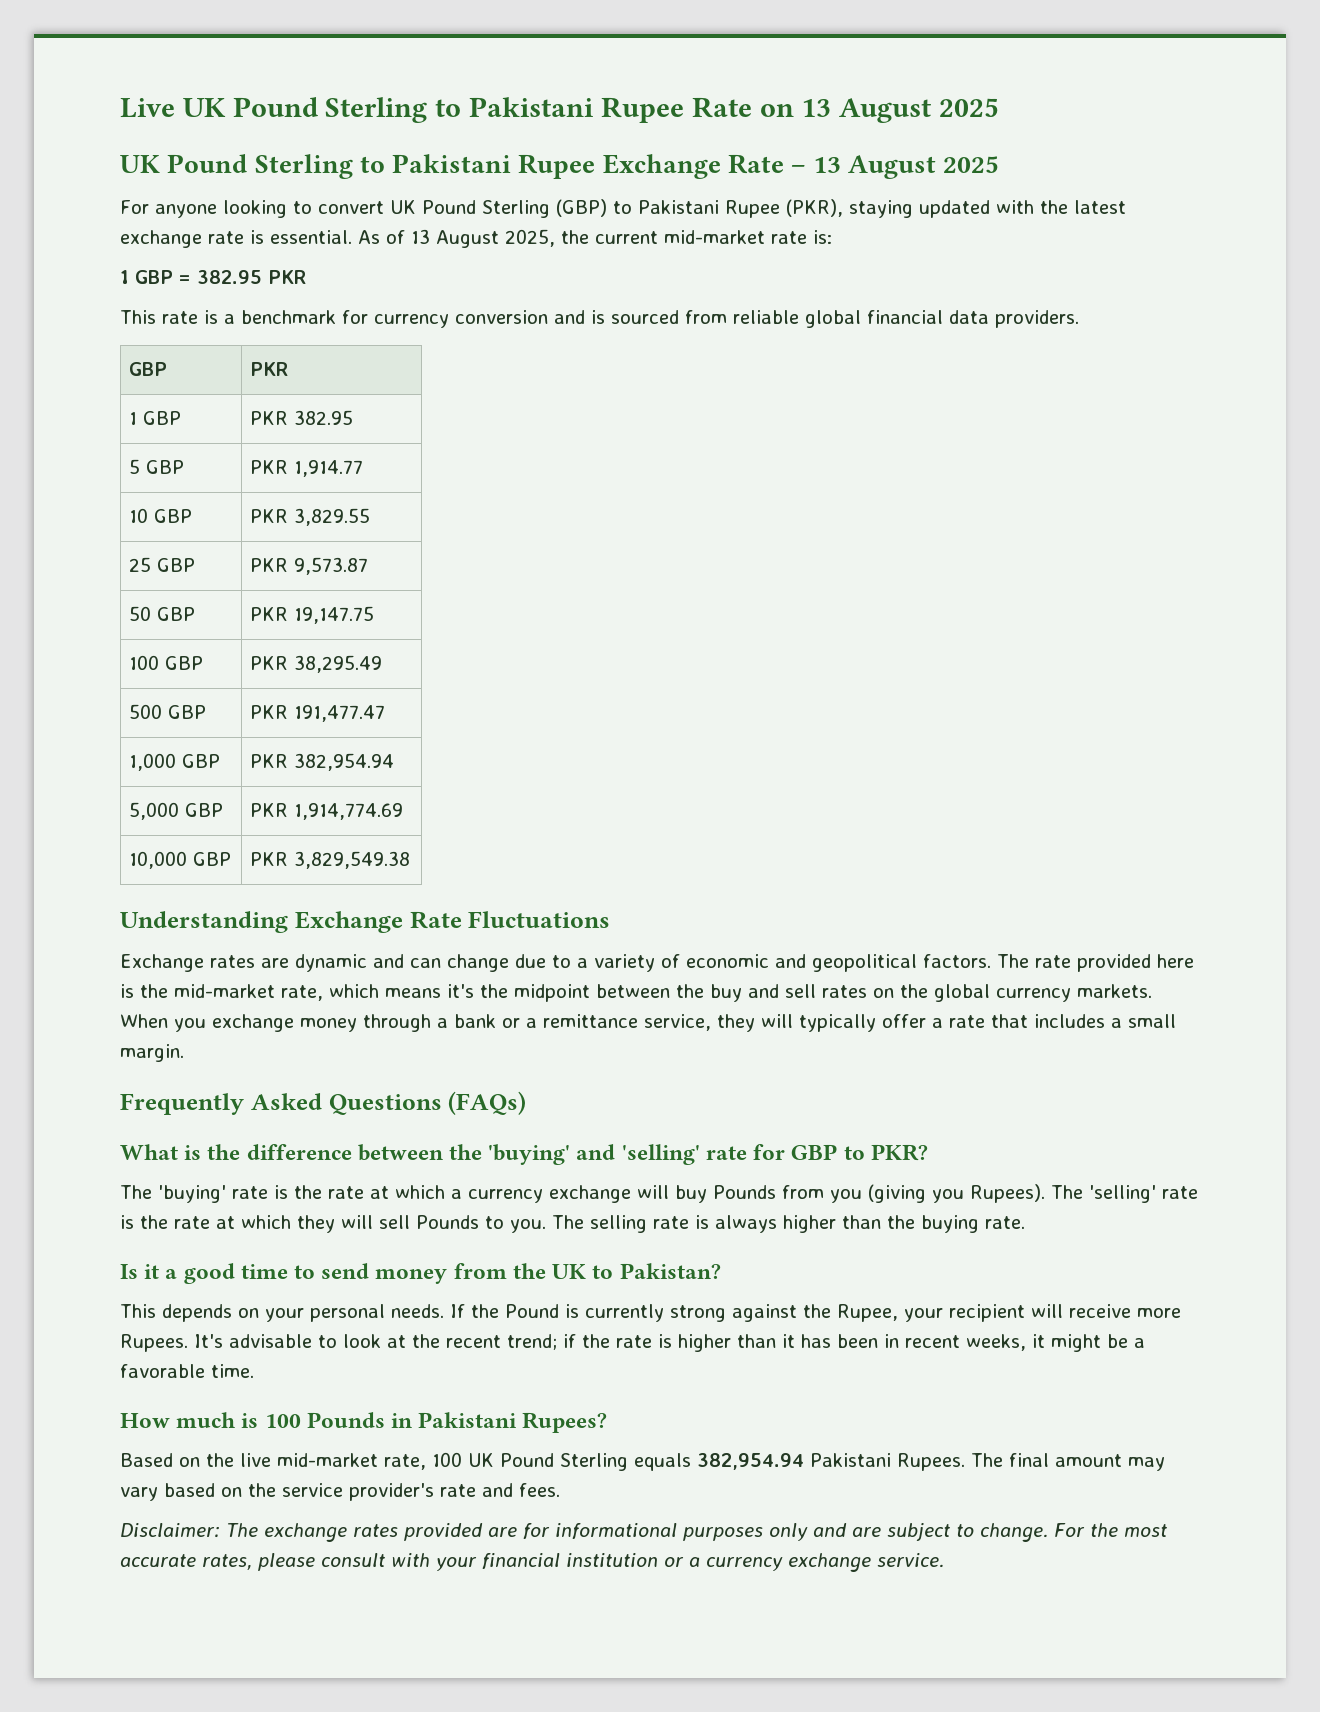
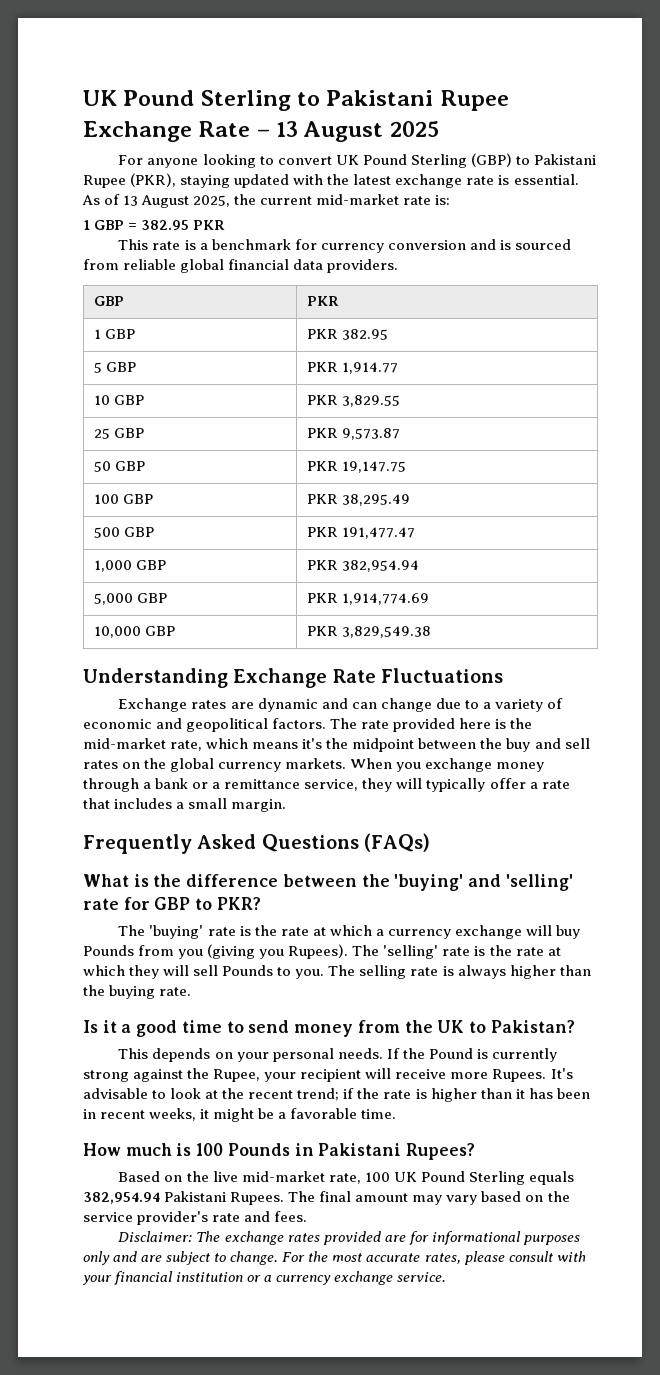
[120,97,1000,123] Live UK Pound Sterling to Pakistani Rupee Rate on 13 August 2025 // -> (83, 98) none

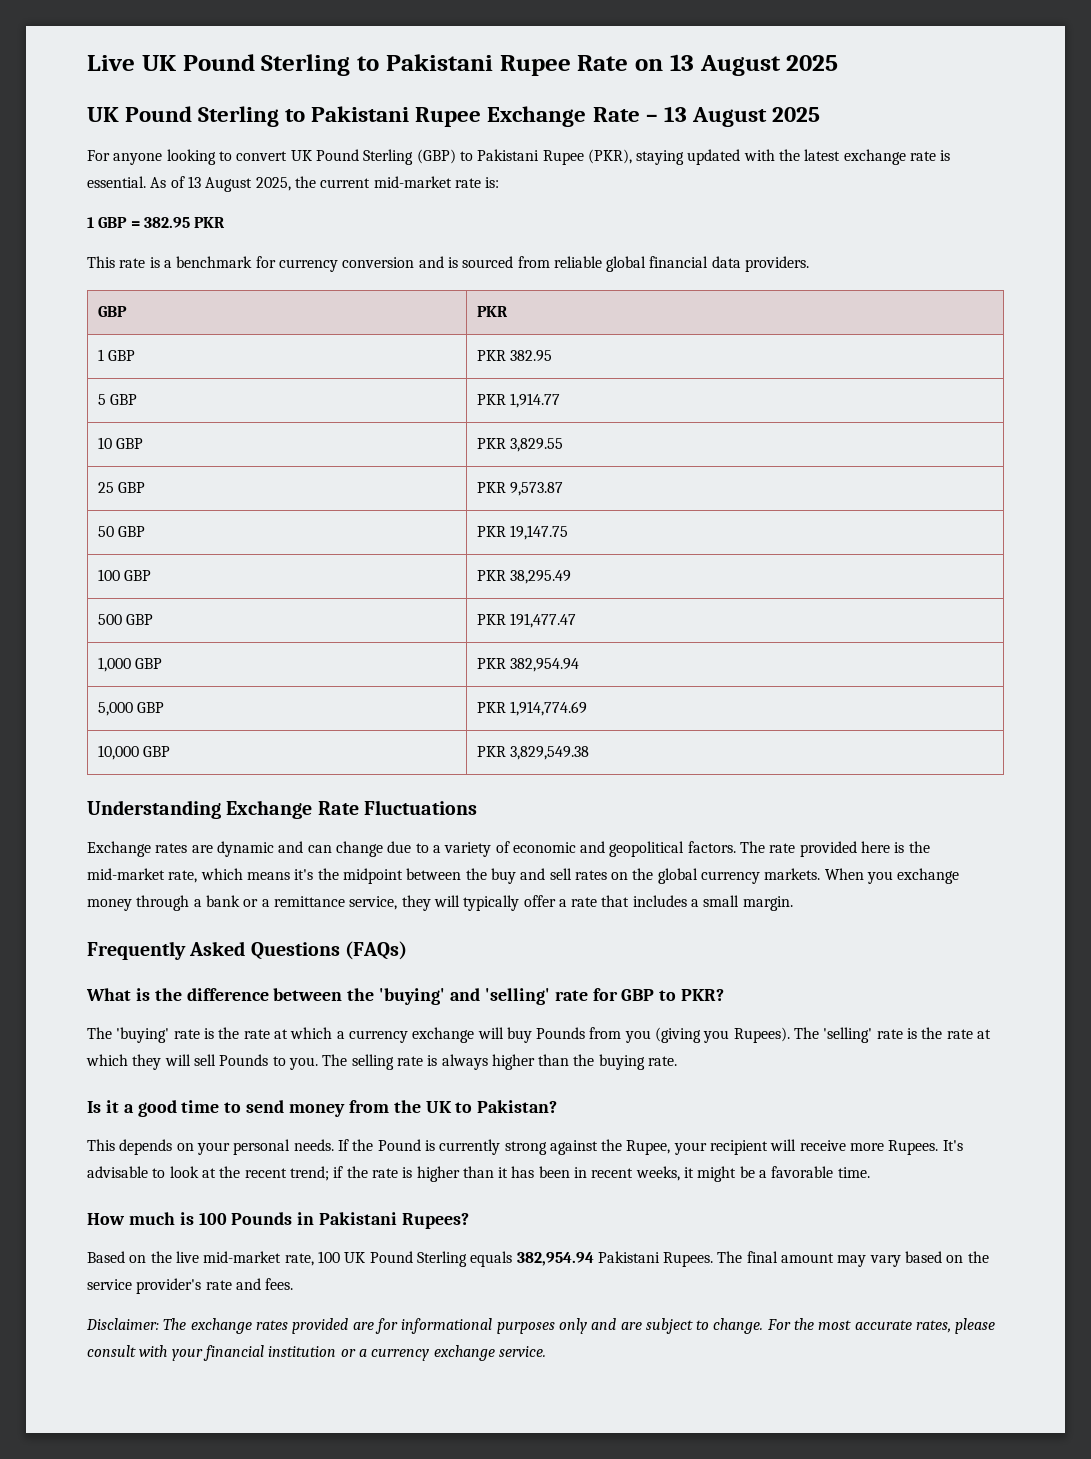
(83, 98) none -> [87,54,839,76] Live UK Pound Sterling to Pakistani Rupee Rate on 13 August 2025 //

